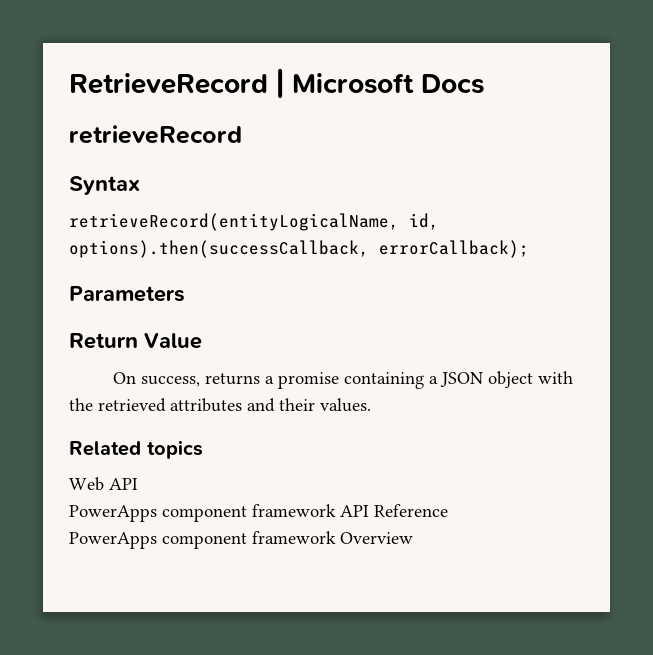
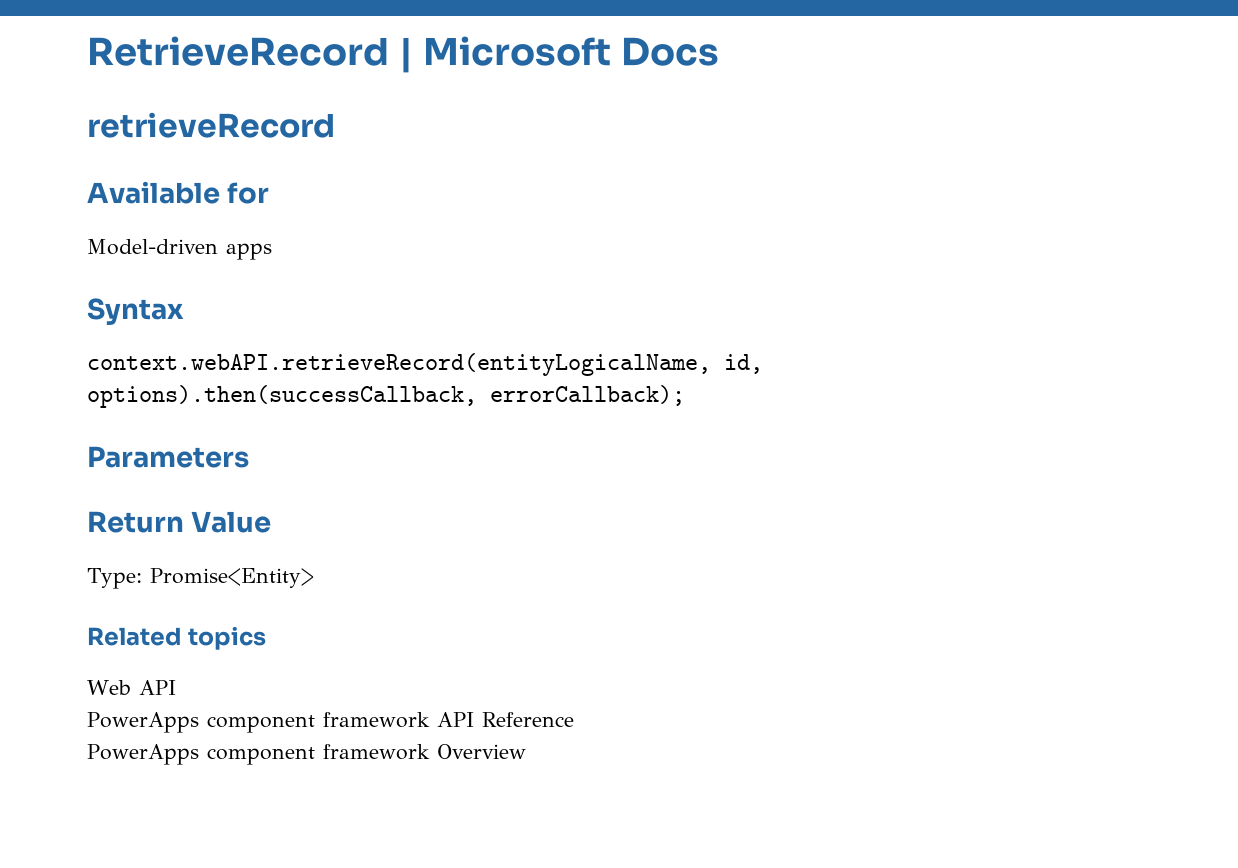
(242, 134) none -> [87,181,270,204] [87,239,272,260] // Available for // Model-driven apps
[69,213,399,231] retrieveRecord(entityLogicalName, -> [87,353,711,376] context.webAPI.retrieveRecord(entityLogicalName,
[113,371,574,389] [69,398,371,412] On success, returns a promise containing a JSON object with the retrieved attributes and their values. -> [87,568,314,589] Type: Promise<Entity>

